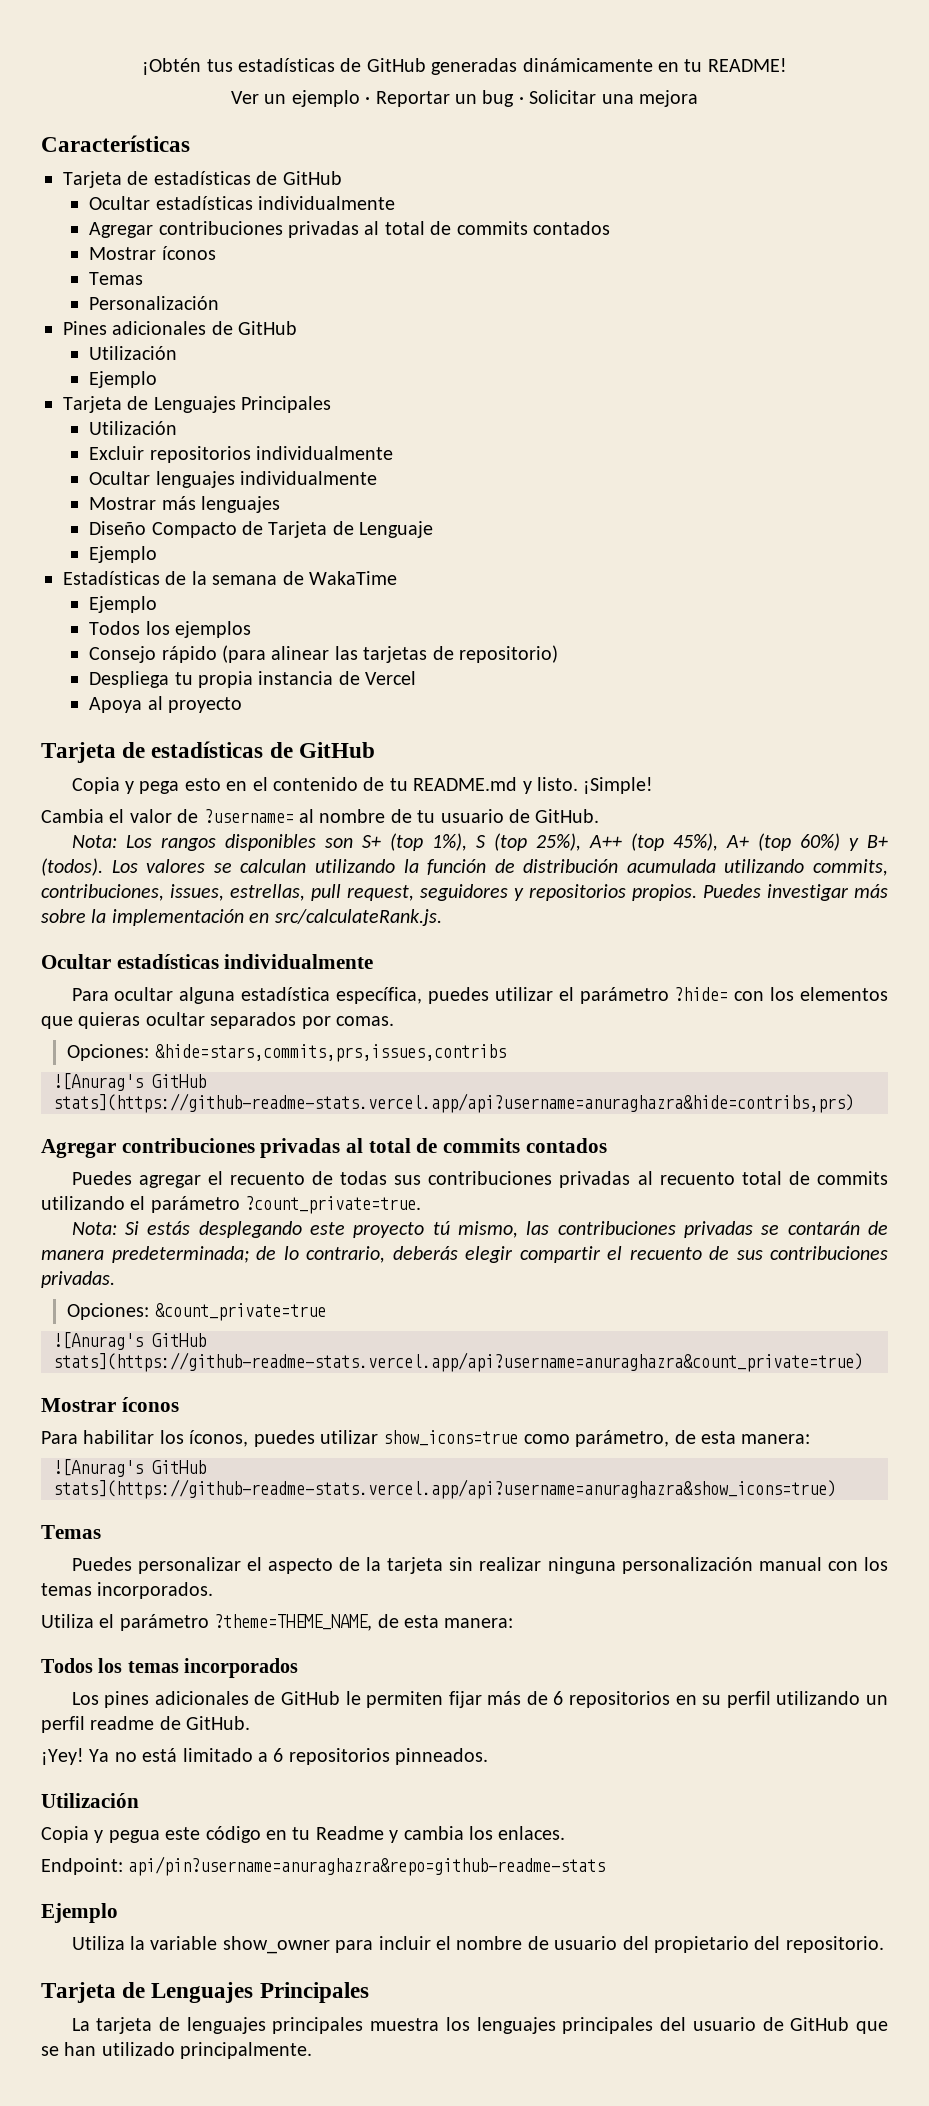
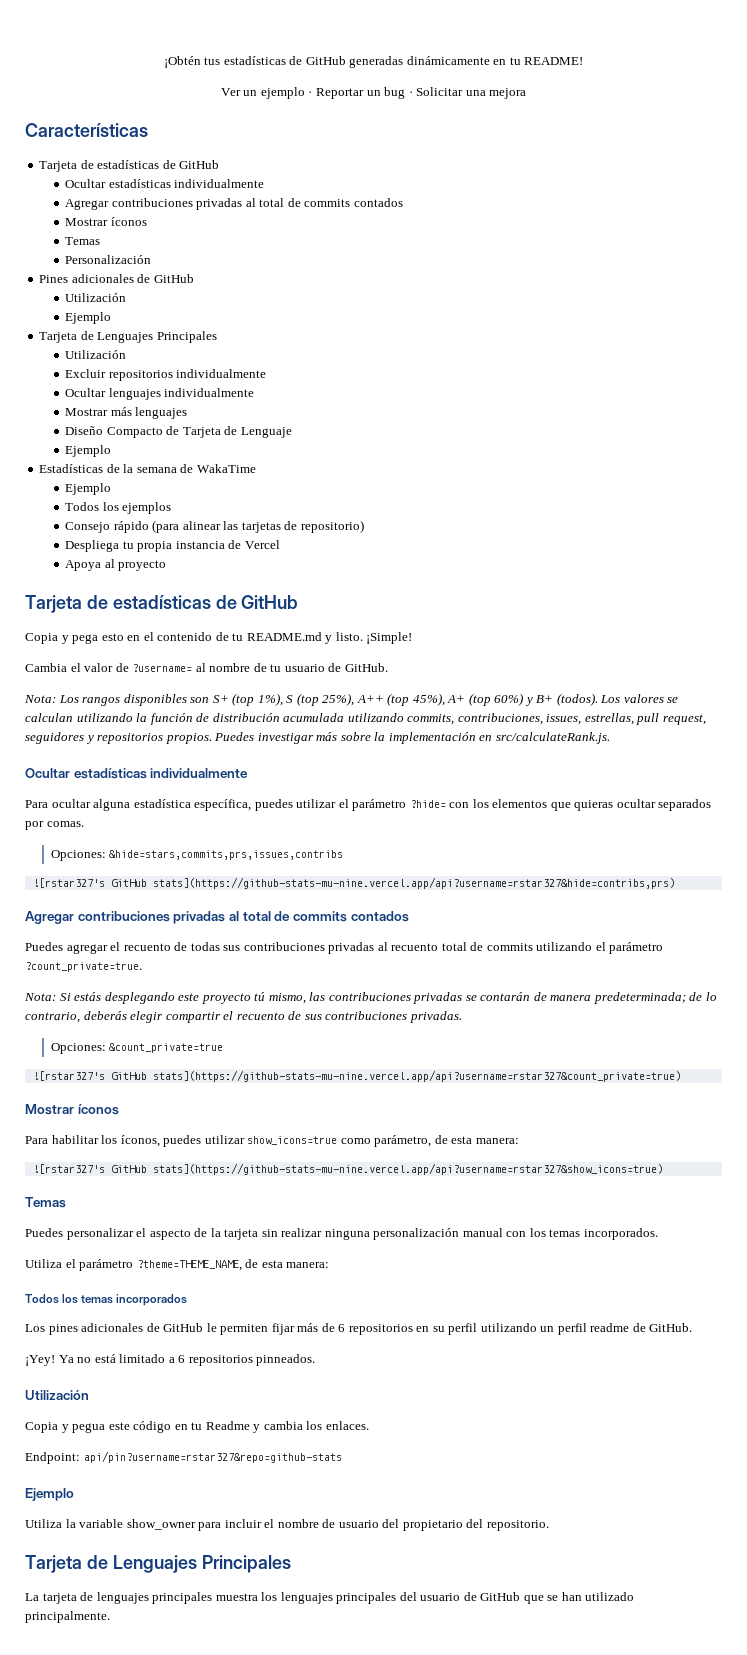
[53,1073,206,1091] [53,1093,854,1113] ![Anurag's GitHub stats](https://github-readme-stats.vercel.app/api?username=anuraghazra&hide=contribs,prs) -> [32,877,675,889] ![rstar327's GitHub stats](https://github-stats-mu-nine.vercel.app/api?username=rstar327&hide=contribs,prs)
[53,1332,206,1350] [53,1352,863,1372] ![Anurag's GitHub stats](https://github-readme-stats.vercel.app/api?username=anuraghazra&count_private=true) -> [32,1070,681,1082] ![rstar327's GitHub stats](https://github-stats-mu-nine.vercel.app/api?username=rstar327&count_private=true)
[53,1459,206,1477] [53,1479,836,1499] ![Anurag's GitHub stats](https://github-readme-stats.vercel.app/api?username=anuraghazra&show_icons=true) -> [32,1163,663,1175] ![rstar327's GitHub stats](https://github-stats-mu-nine.vercel.app/api?username=rstar327&show_icons=true)
[128,1856,606,1876] api/pin?username=anuraghazra&repo=github-readme-stats -> [83,1451,342,1463] api/pin?username=rstar327&repo=github-stats

